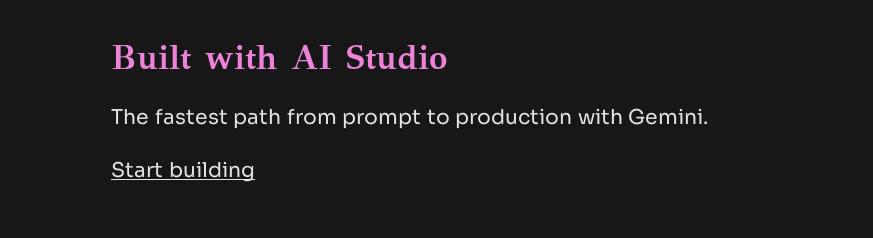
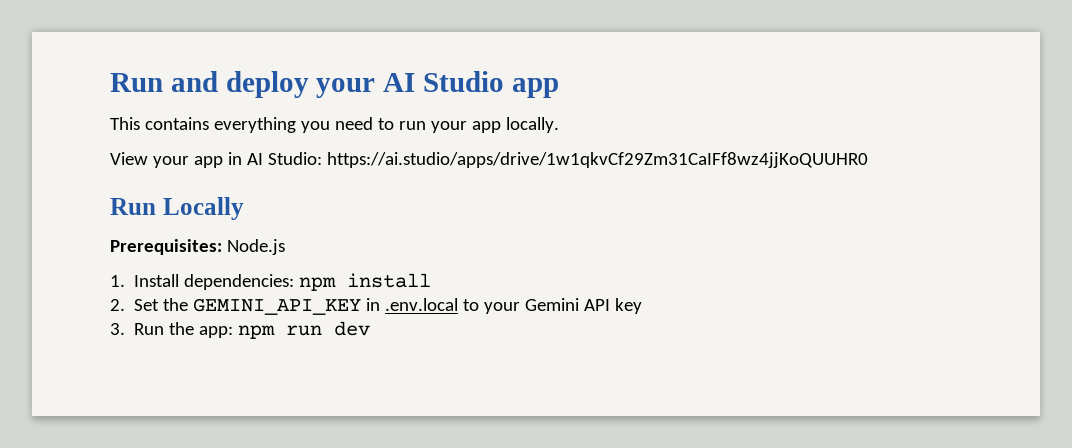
[111,44,447,70] [111,108,709,129] [111,161,255,182] Built with AI Studio // The fastest path from prompt to production with Gemini. // Start building -> [110,71,559,98] [110,117,559,133] [110,152,868,168] [110,197,244,220] [110,239,285,255] [110,273,432,291] [110,298,643,315] [110,321,371,339] Run and deploy your AI Studio app // This contains everything you need to run your app locally. // View your app in AI Studio: https://ai.studio/apps/drive/1w1qkvCf29Zm31CaIFf8wz4jjKoQUUHR0 // Run Locally // Prerequisites: Node.js // 1. Install dependencies: npm install // 2. Set the GEMINI_API_KEY in .env.local to your Gemini API key // 3. Run the app: npm run dev

